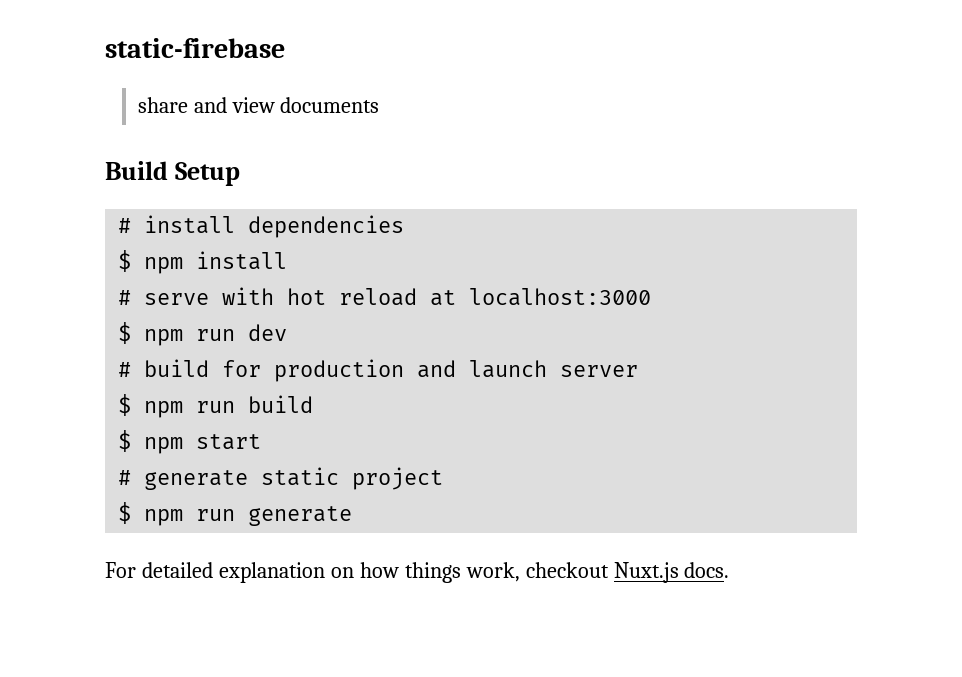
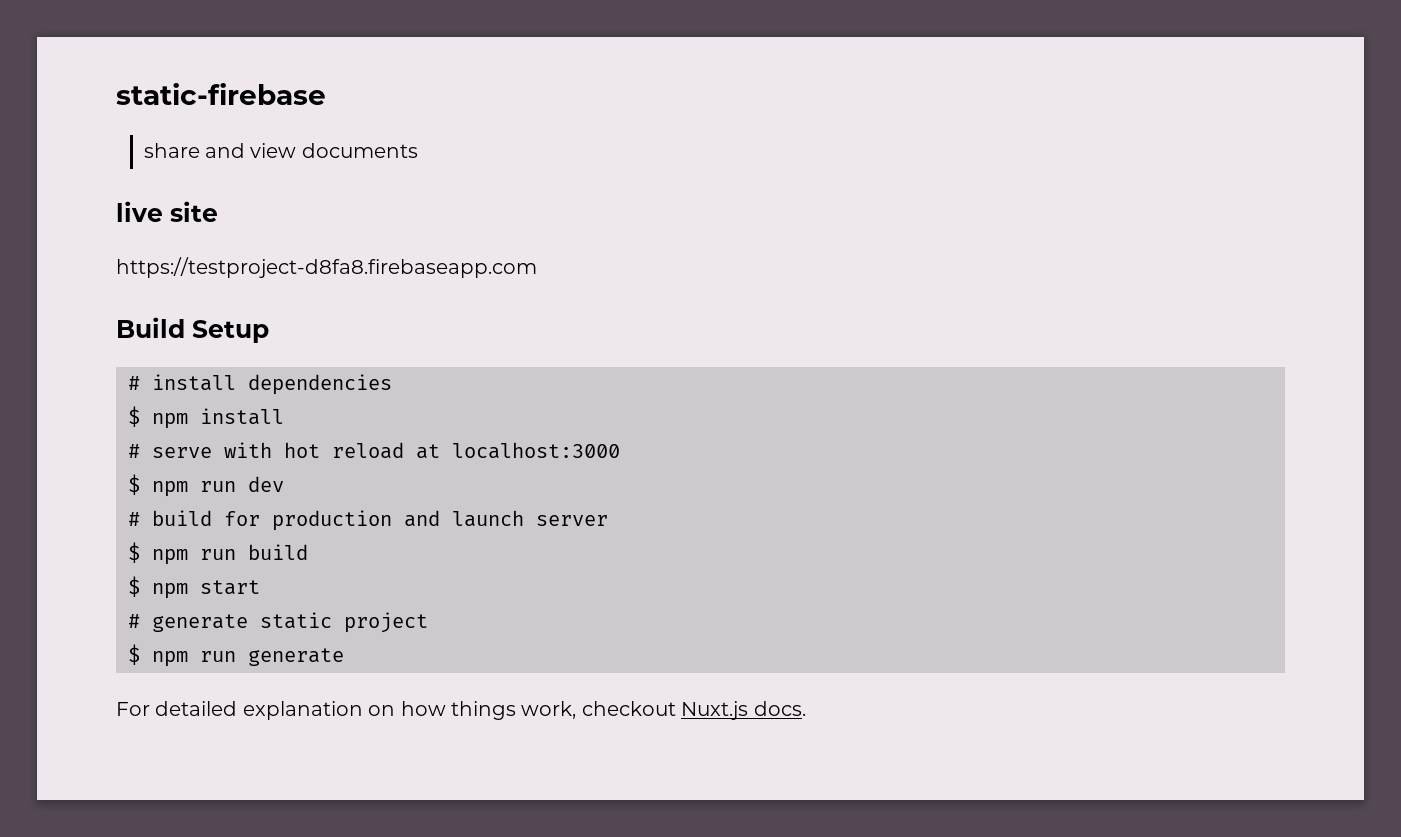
(380, 105) none -> [116,201,218,222] [116,257,537,278] // live site // https://testproject-d8fa8.firebaseapp.com

